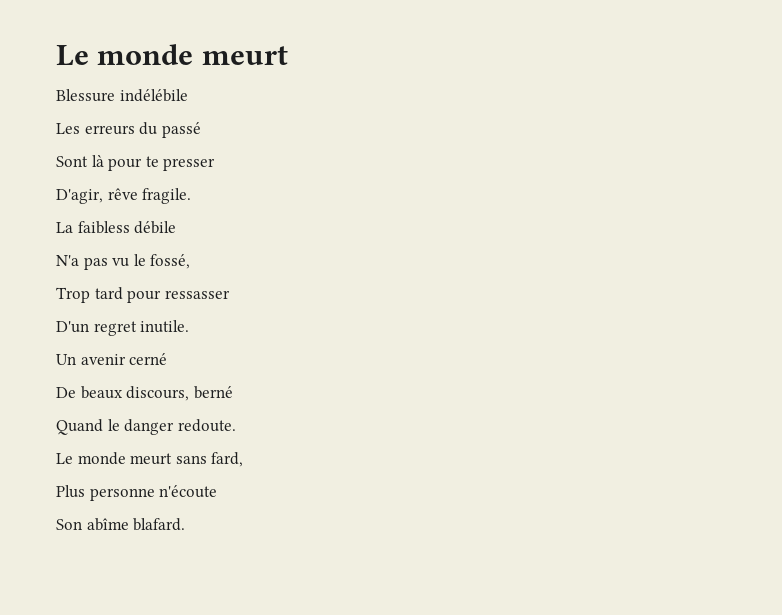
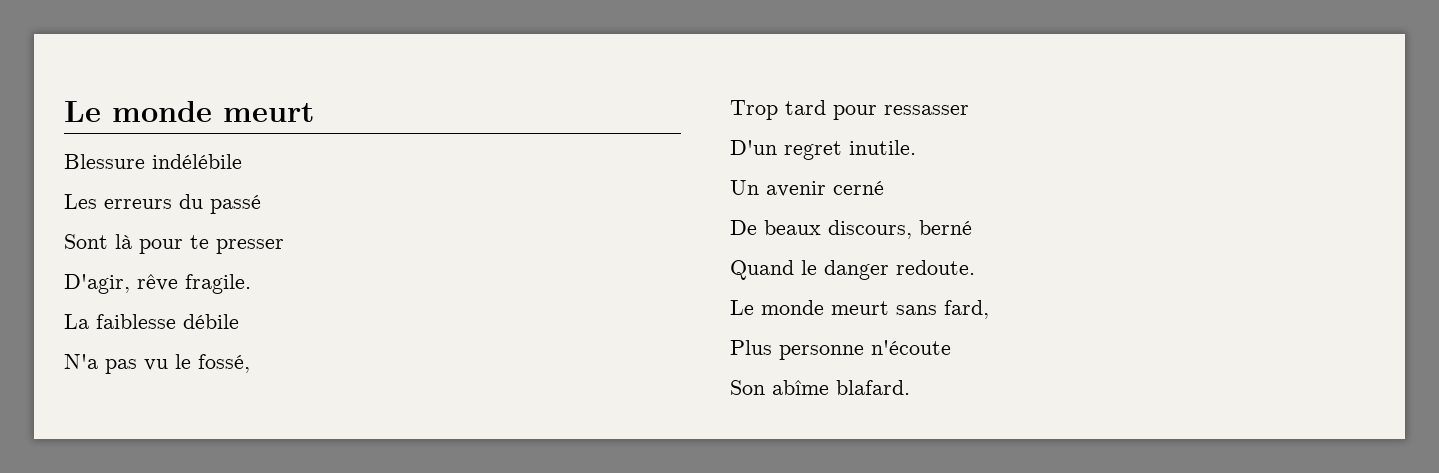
[77,221,130,234] faibless -> [96,314,176,329] faiblesse

